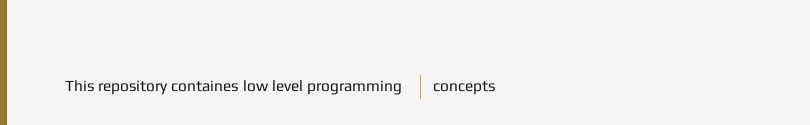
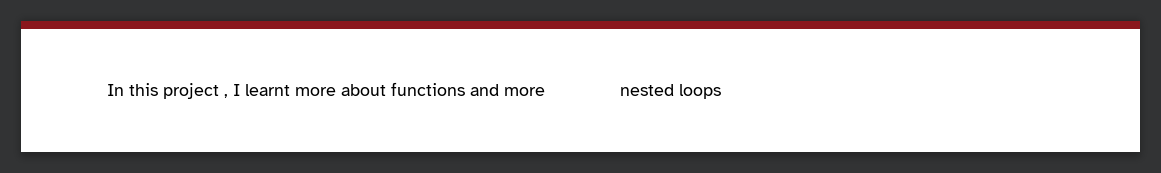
[65,80,495,95] This repository containes low level programming concepts -> [107,82,721,99] In this project , I learnt more about functions and more nested loops

